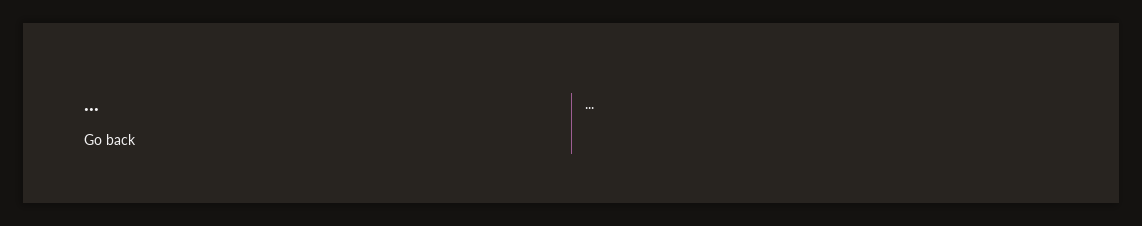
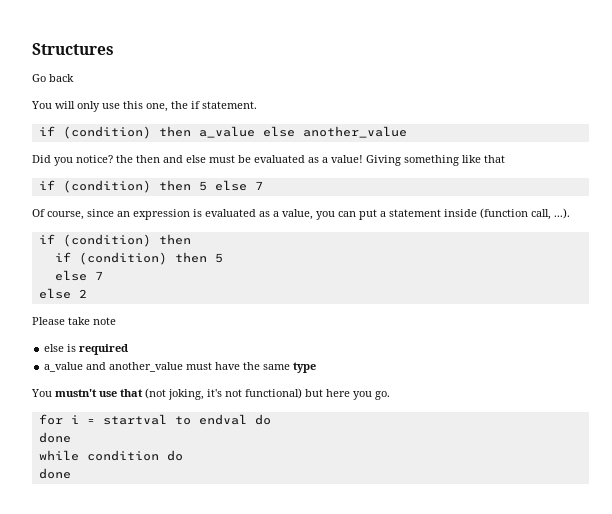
[84,108,99,111] ... -> [32,43,114,55] Structures
[585,107,594,109] ... -> [31,101,257,112] [38,126,407,139] [32,155,505,166] [38,180,263,193] [32,208,570,220] [38,234,191,247] [54,252,223,265] [54,270,103,281] [38,288,87,299] [32,317,116,325] [44,344,129,355] [44,362,317,373] [31,388,390,400] [38,414,271,425] [38,432,71,443] [38,450,183,461] [38,468,71,479] You will only use this one, the if statement. // if (condition) then a_value else another_value // Did you notice? the then and else must be evaluated as a value! Giving something like that // if (condition) then 5 else 7 // Of course, since an expression is evaluated as a value, you can put a statement inside (function call, ...). // if (condition) then // if (condition) then 5 // else 7 // else 2 // Please take note // else is required // a_value and another_value must have the same type // You mustn't use that (not joking, it's not functional) but here you go. // for i = startval to endval do // done // while condition do // done

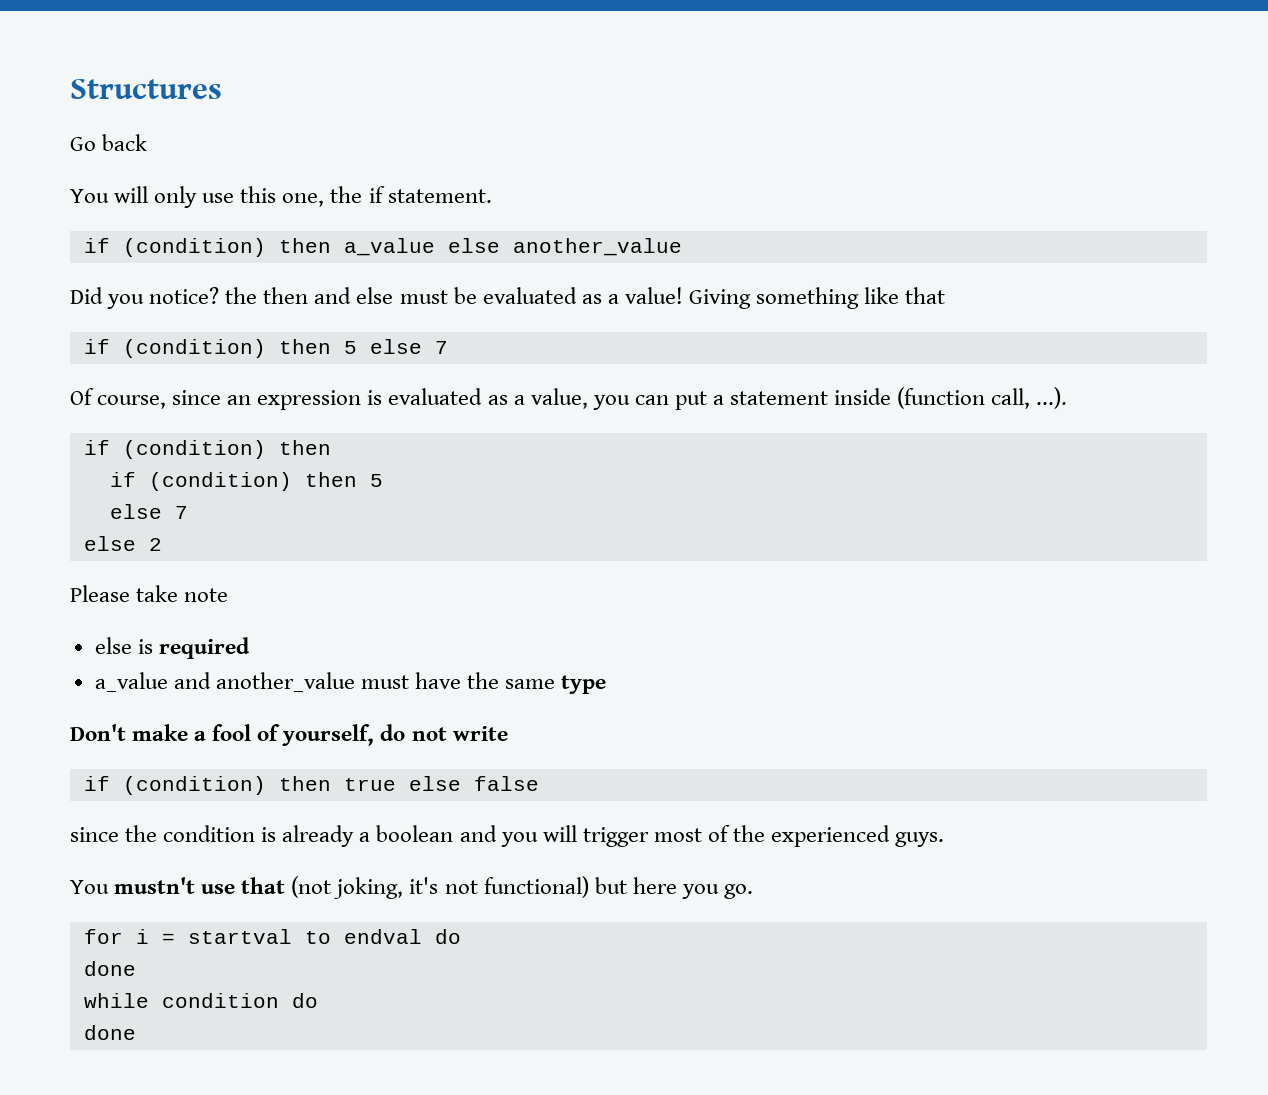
(317, 367) none -> [70,724,508,746] [83,776,539,795] [70,825,945,847] // Don't make a fool of yourself, do not write // if (condition) then true else false // since the condition is already a boolean and you will trigger most of the experienced guys.

